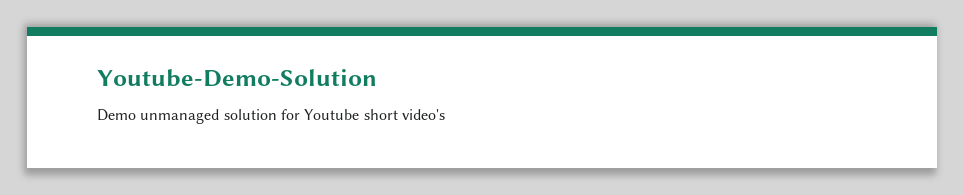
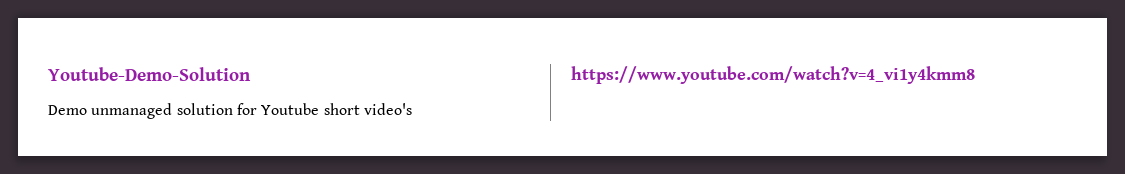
(445, 114) none -> [571,66,975,84] // https://www.youtube.com/watch?v=4_vi1y4kmm8

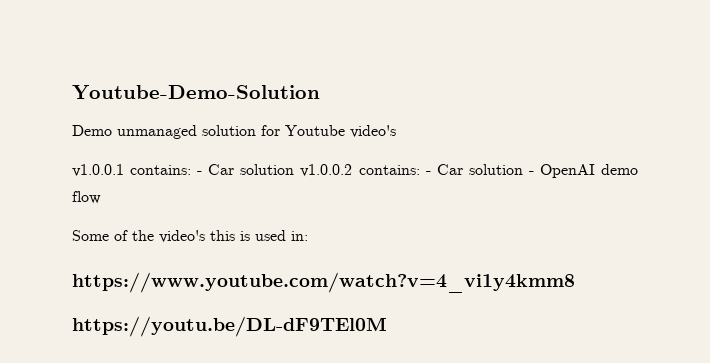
[323,103,412,115] short video's -> [350,125,396,138] [72,164,638,178] [72,191,101,204] [72,230,308,243] video's // v1.0.0.1 contains: - Car solution v1.0.0.2 contains: - Car solution - OpenAI demo flow // Some of the video's this is used in:
(975, 75) none -> [72,316,387,337] // https://youtu.be/DL-dF9TEl0M

